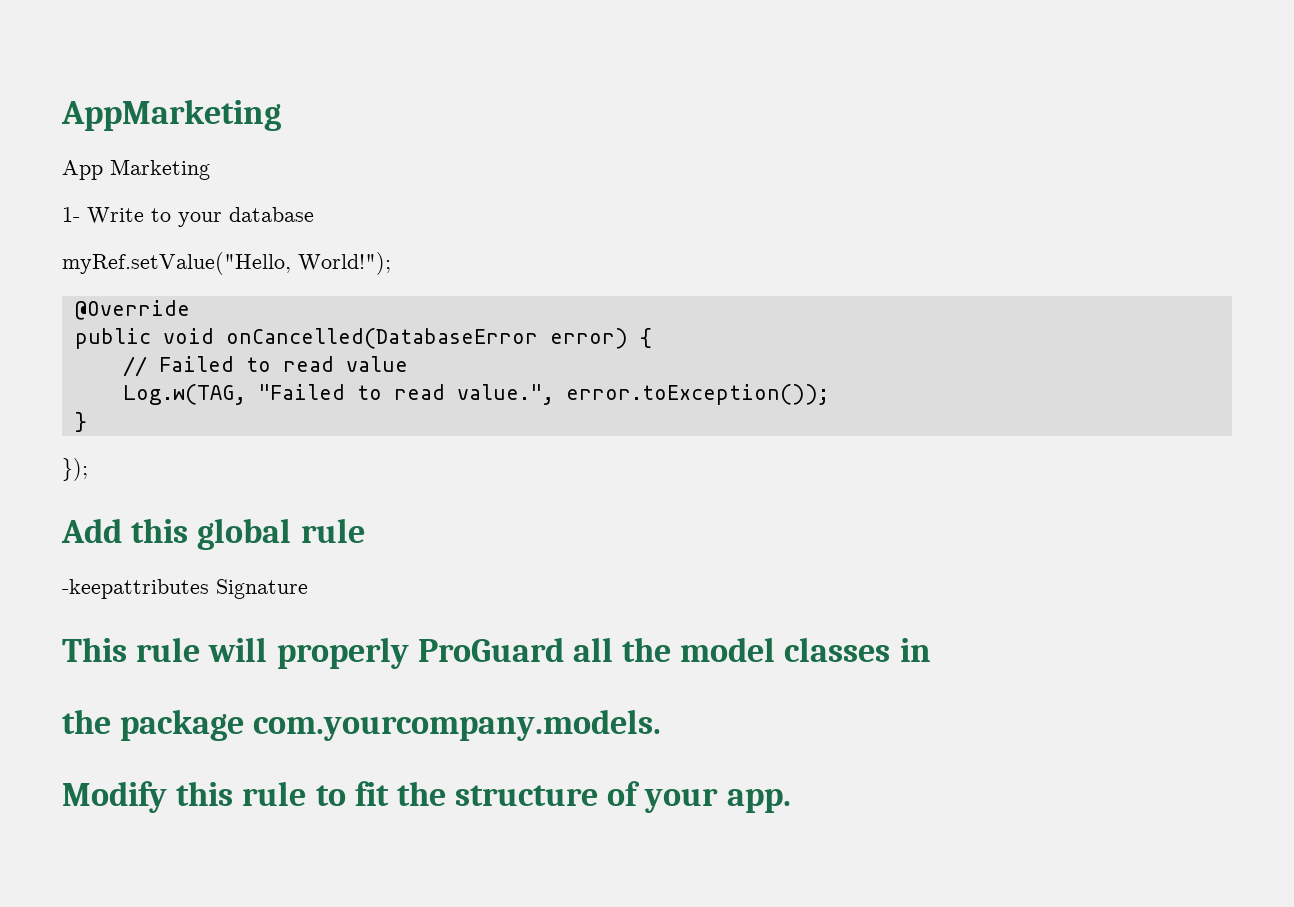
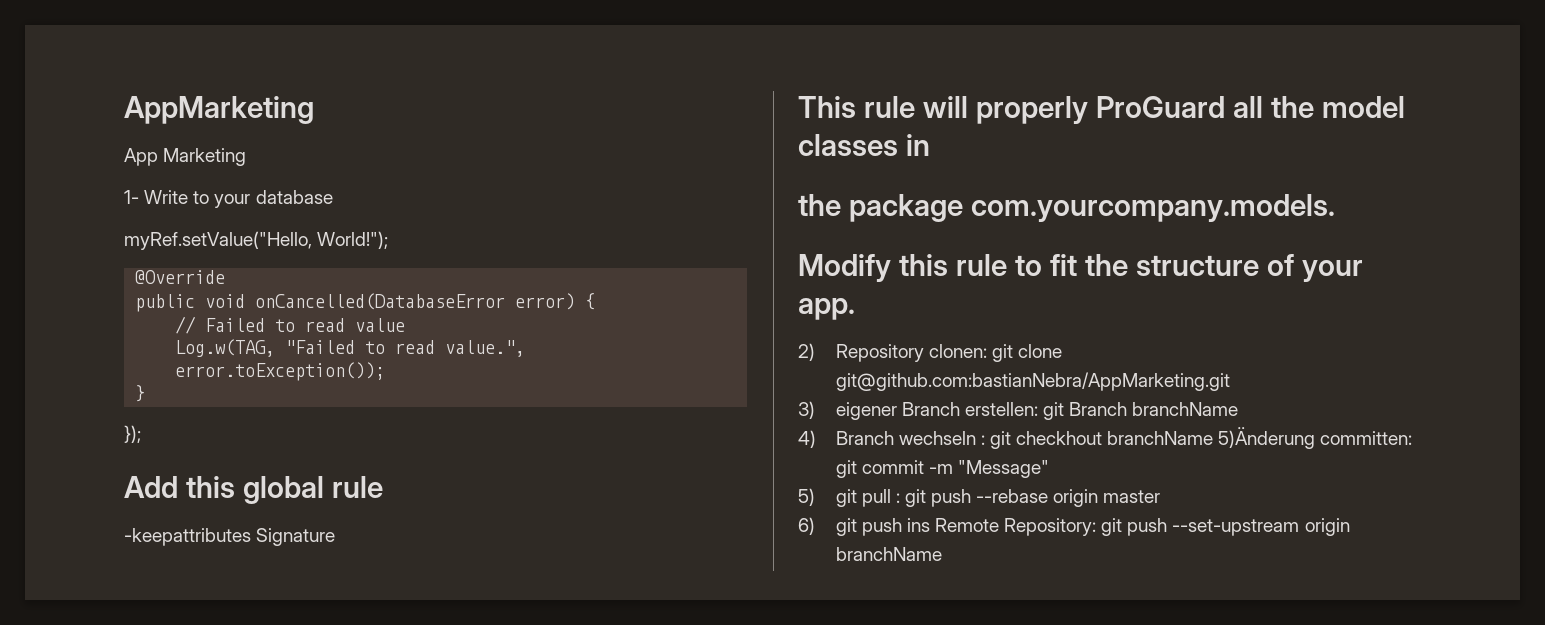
(791, 801) none -> [798,343,1062,362] [835,372,1230,391] [798,401,1239,420] [798,427,1413,449] [835,460,1049,478] [798,488,1161,507] [798,517,1350,536] [835,547,942,561] // 2) Repository clonen: git clone git@github.com:bastianNebra/AppMarketing.git // 3) eigener Branch erstellen: git Branch branchName // 4) Branch wechseln : git checkhout branchName 5)Änderung committen: git commit -m "Message" // 5) git pull : git push --rebase origin master // 6) git push ins Remote Repository: git push --set-upstream origin branchName

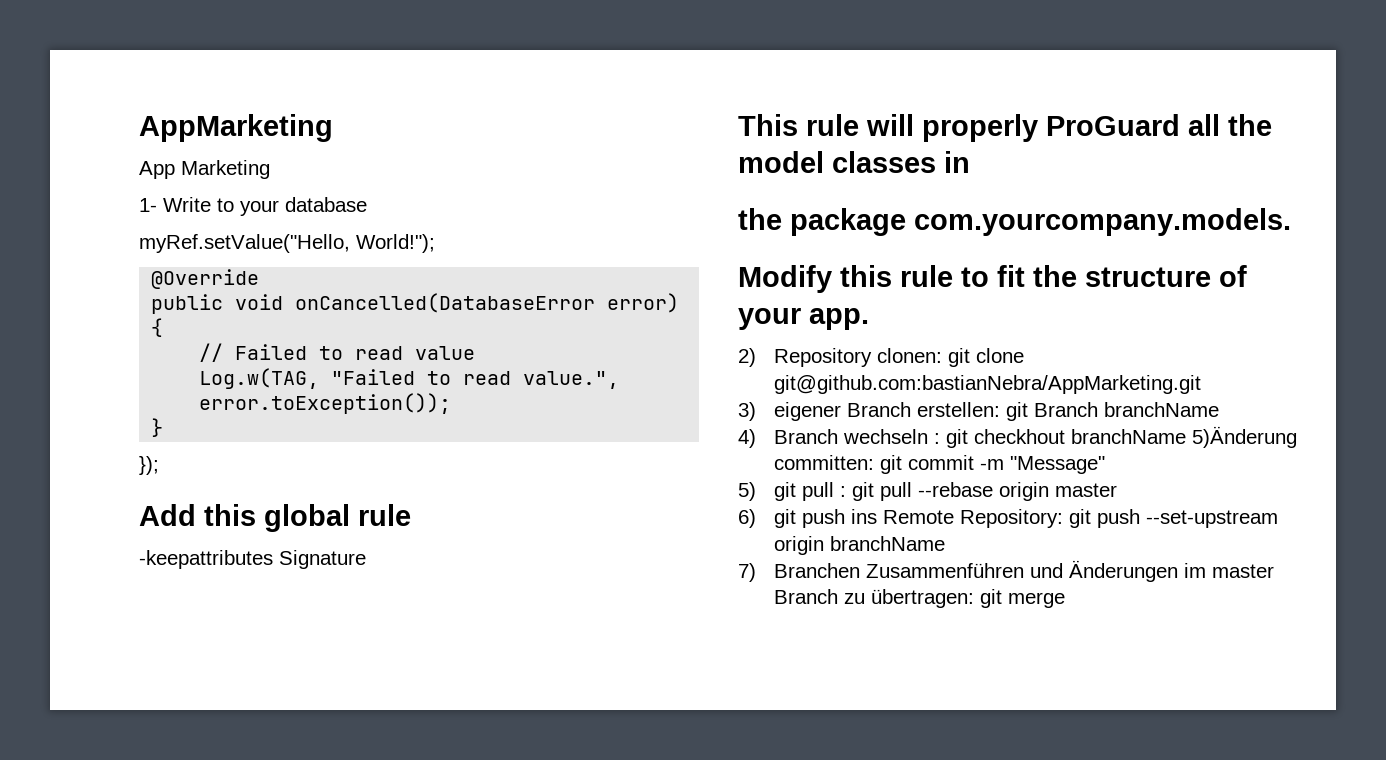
[931,489,972,507] push -> [879,482,912,501] pull
(942, 554) none -> [738,560,1274,582] [773,589,1065,608] // 7) Branchen Zusammenführen und Änderungen im master Branch zu übertragen: git merge

